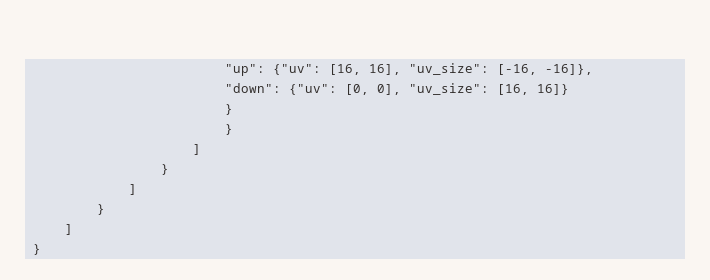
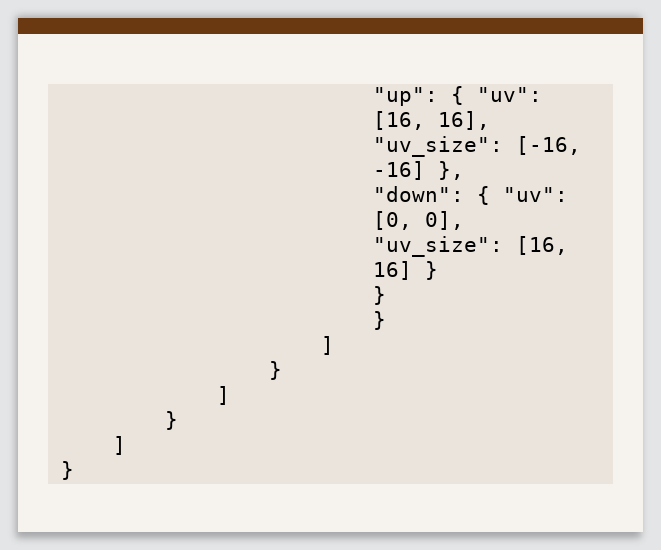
[272,64,321,75] {"uv": -> [450,86,542,105] { "uv":
[544,64,593,75] -16]}, -> [372,161,464,180] -16] },
[288,84,337,95] {"uv": -> [476,186,568,205] { "uv":
[536,84,569,95] 16]} -> [372,261,438,280] 16] }

